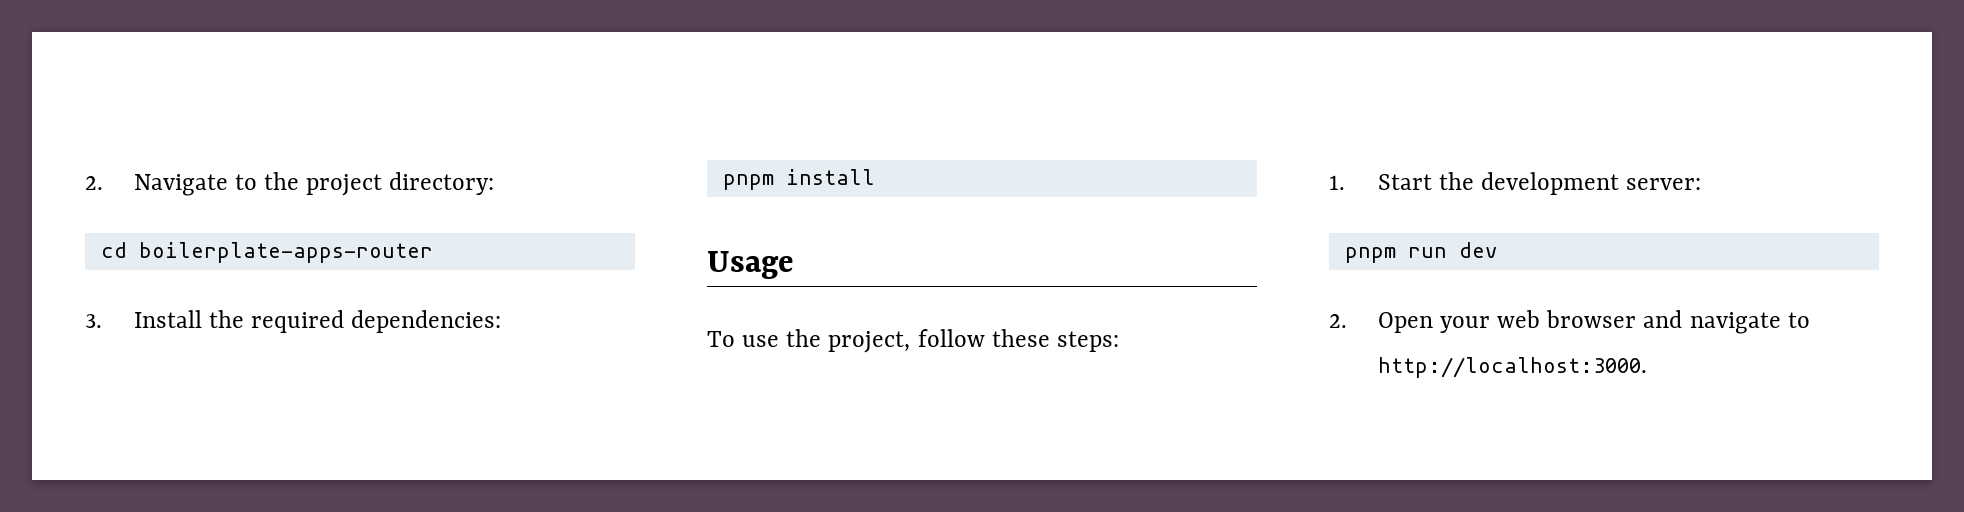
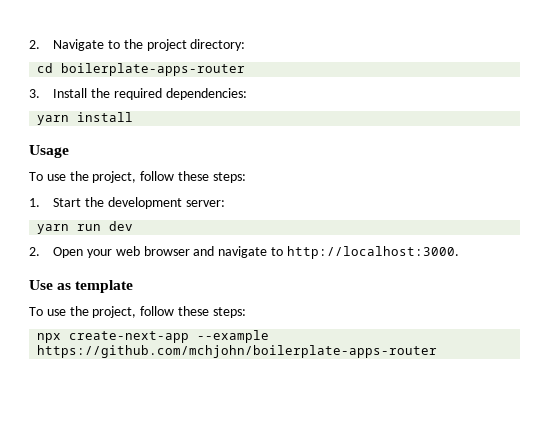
[722,174,774,190] pnpm -> [37,115,70,125] yarn
[1344,247,1396,263] pnpm -> [37,224,70,234] yarn
(1647, 367) none -> [29,280,134,293] [29,306,246,318] [37,330,270,343] [37,345,438,358] // Use as template // To use the project, follow these steps: // npx create-next-app --example https://github.com/mchjohn/boilerplate-apps-router

